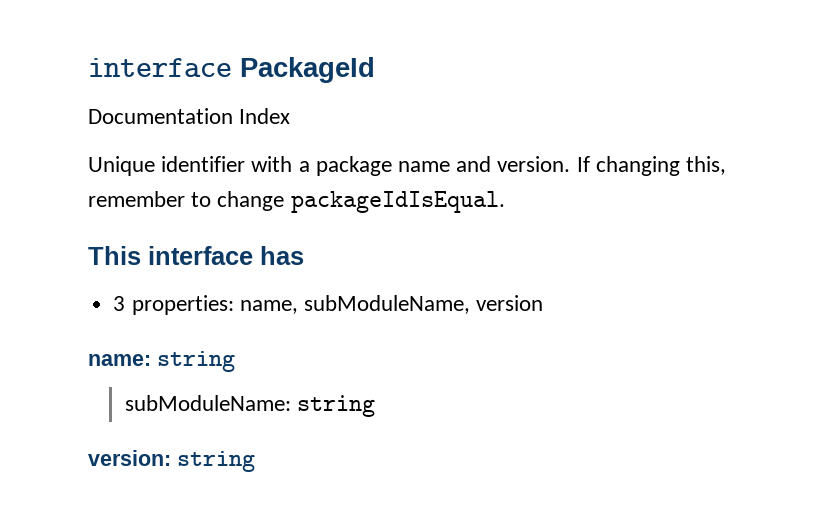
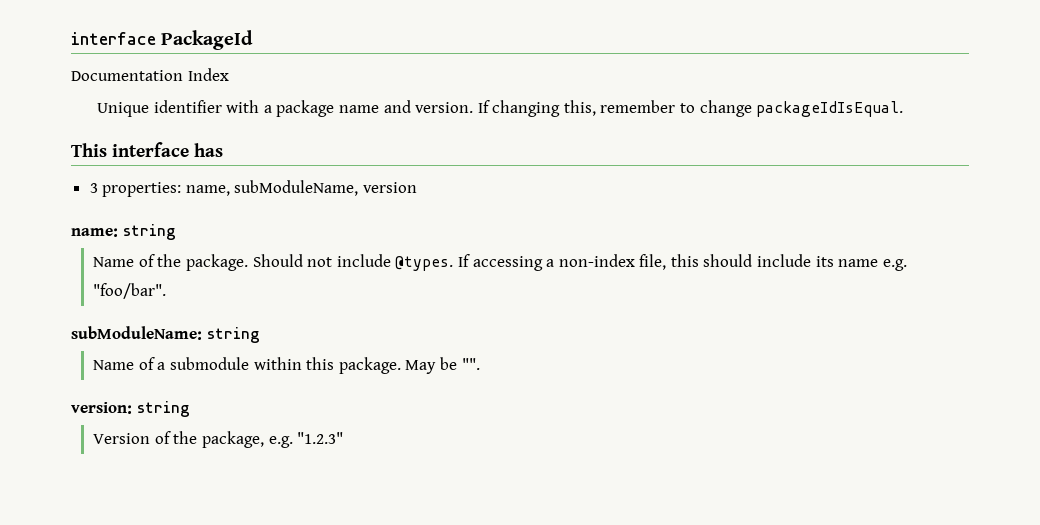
[124,395,375,417] [88,450,255,472] subModuleName: string // version: string -> [93,254,907,271] [93,283,167,299] [71,326,259,343] [93,357,480,374] [71,401,189,417] [93,431,344,448] Name of the package. Should not include @types. If accessing a non-index file, this should include its name e.g. "foo/bar". // subModuleName: string // Name of a submodule within this package. May be "". // version: string // Version of the package, e.g. "1.2.3"

